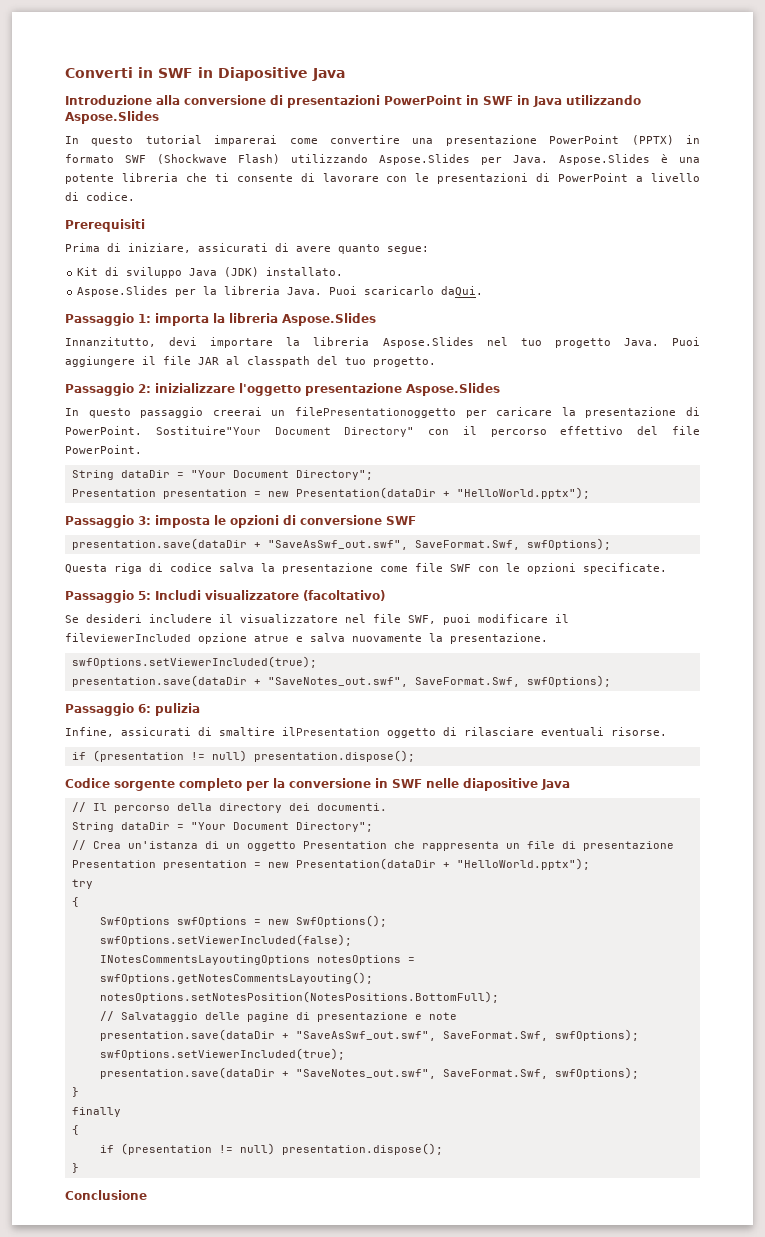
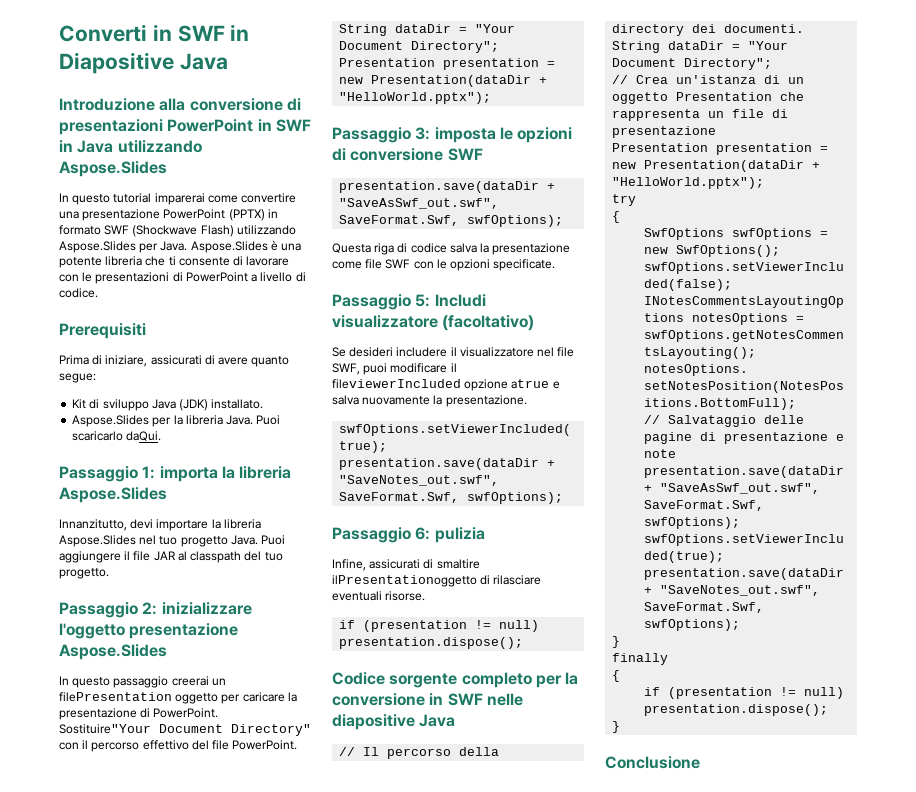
[295,407,456,418] filePresentationoggetto -> [59,692,219,704] filePresentation oggetto
[282,727,436,738] ilPresentation oggetto -> [332,575,477,587] ilPresentationoggetto

